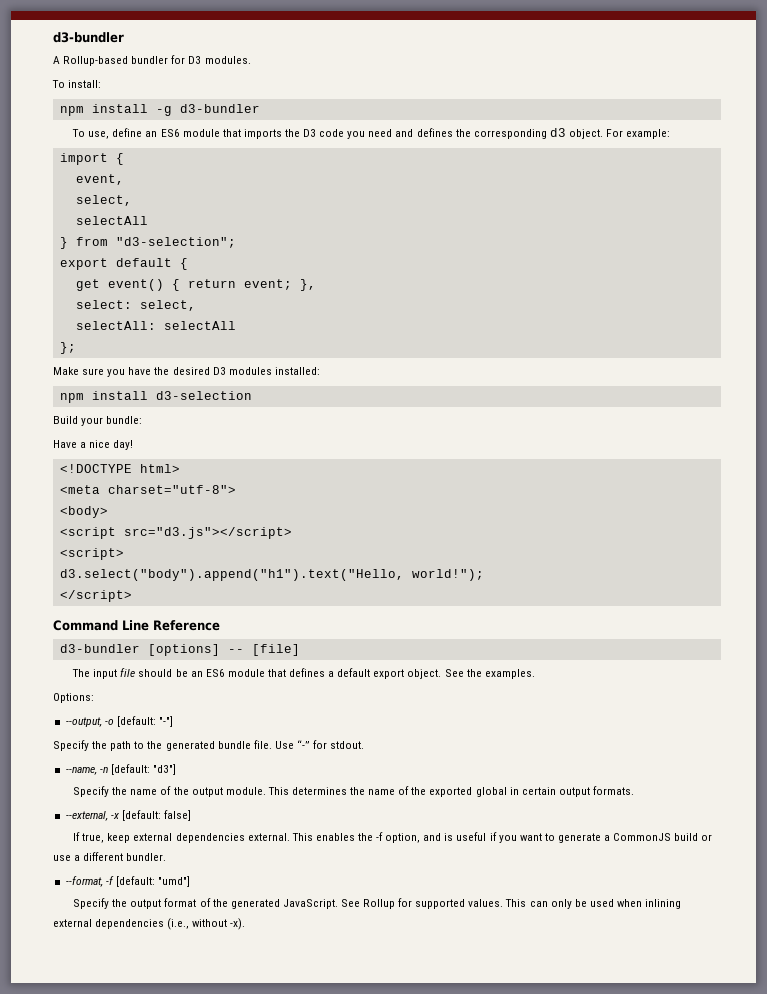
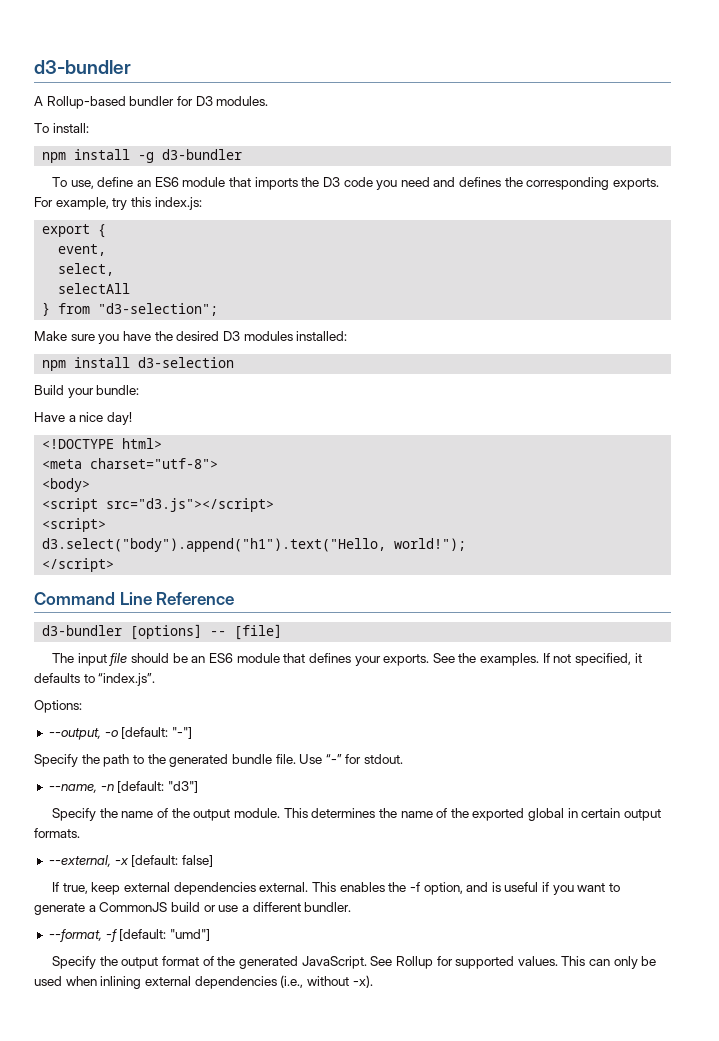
[549,128,671,139] [59,153,108,165] d3 object. For example: // import -> [613,178,660,190] [34,197,202,210] [42,224,91,237] exports. For example, try this index.js: // export
[59,258,188,270] [75,279,316,291] [75,300,196,311] [75,321,236,330] [59,342,76,354] // export default { // get event() { return event; }, // select: select, // selectAll: selectAll // }; -> (219, 309) none
[328,668,442,679] a default export object. -> [354,654,430,666] your exports.
(535, 674) none -> [542,653,642,666] [34,673,156,686] If not specified, it defaults to “index.js”.

